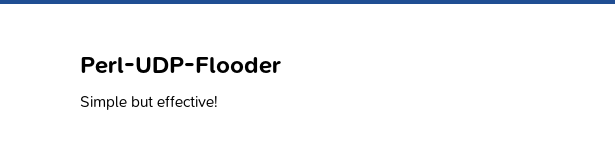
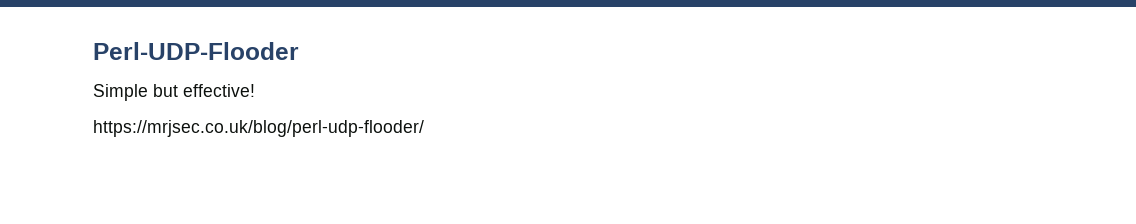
(219, 101) none -> [93,120,424,137] // https://mrjsec.co.uk/blog/perl-udp-flooder/

